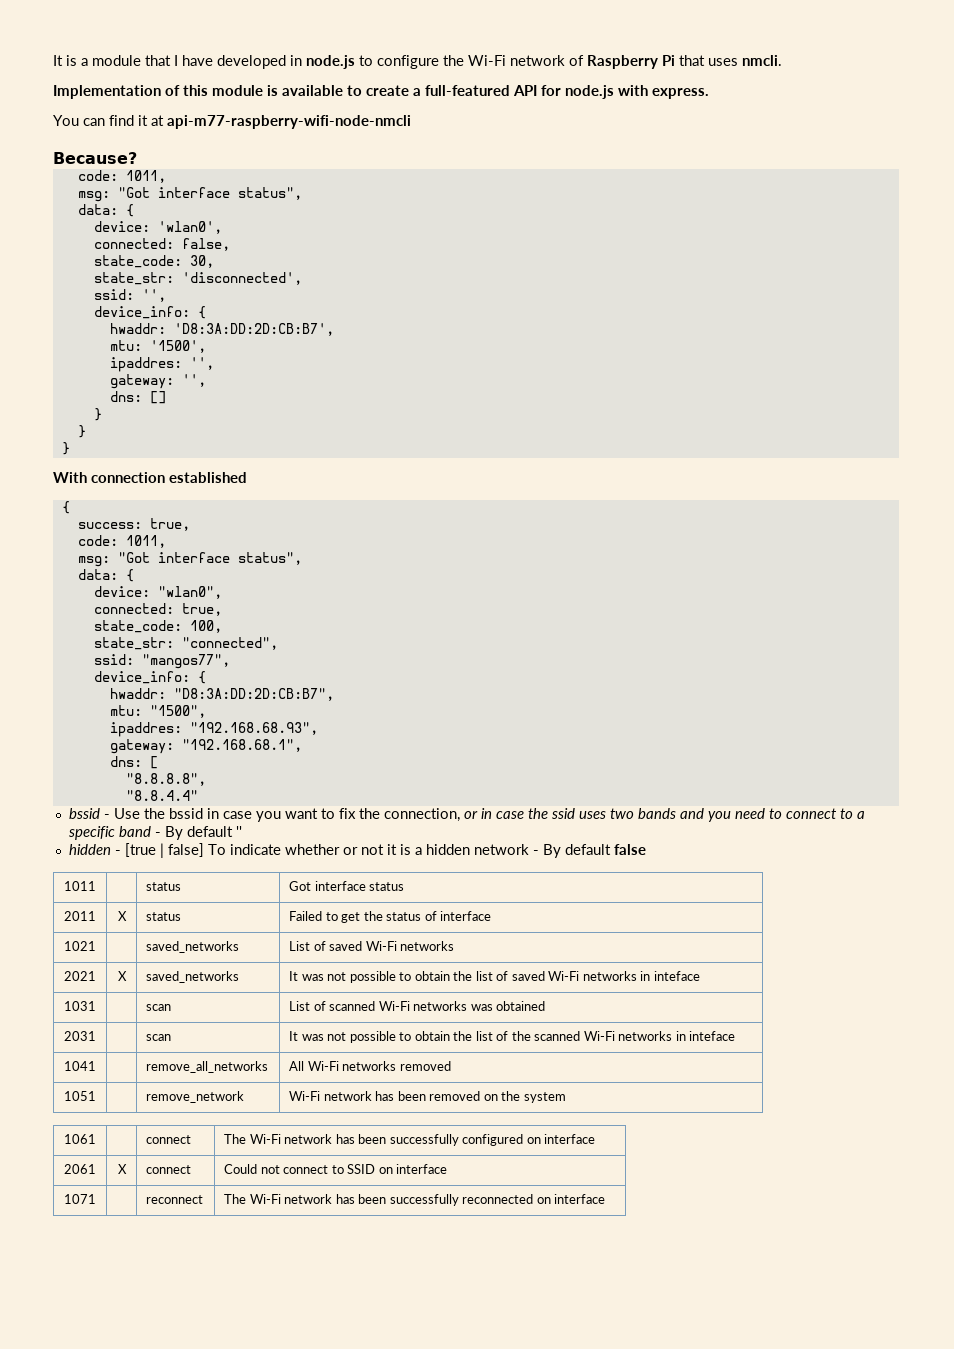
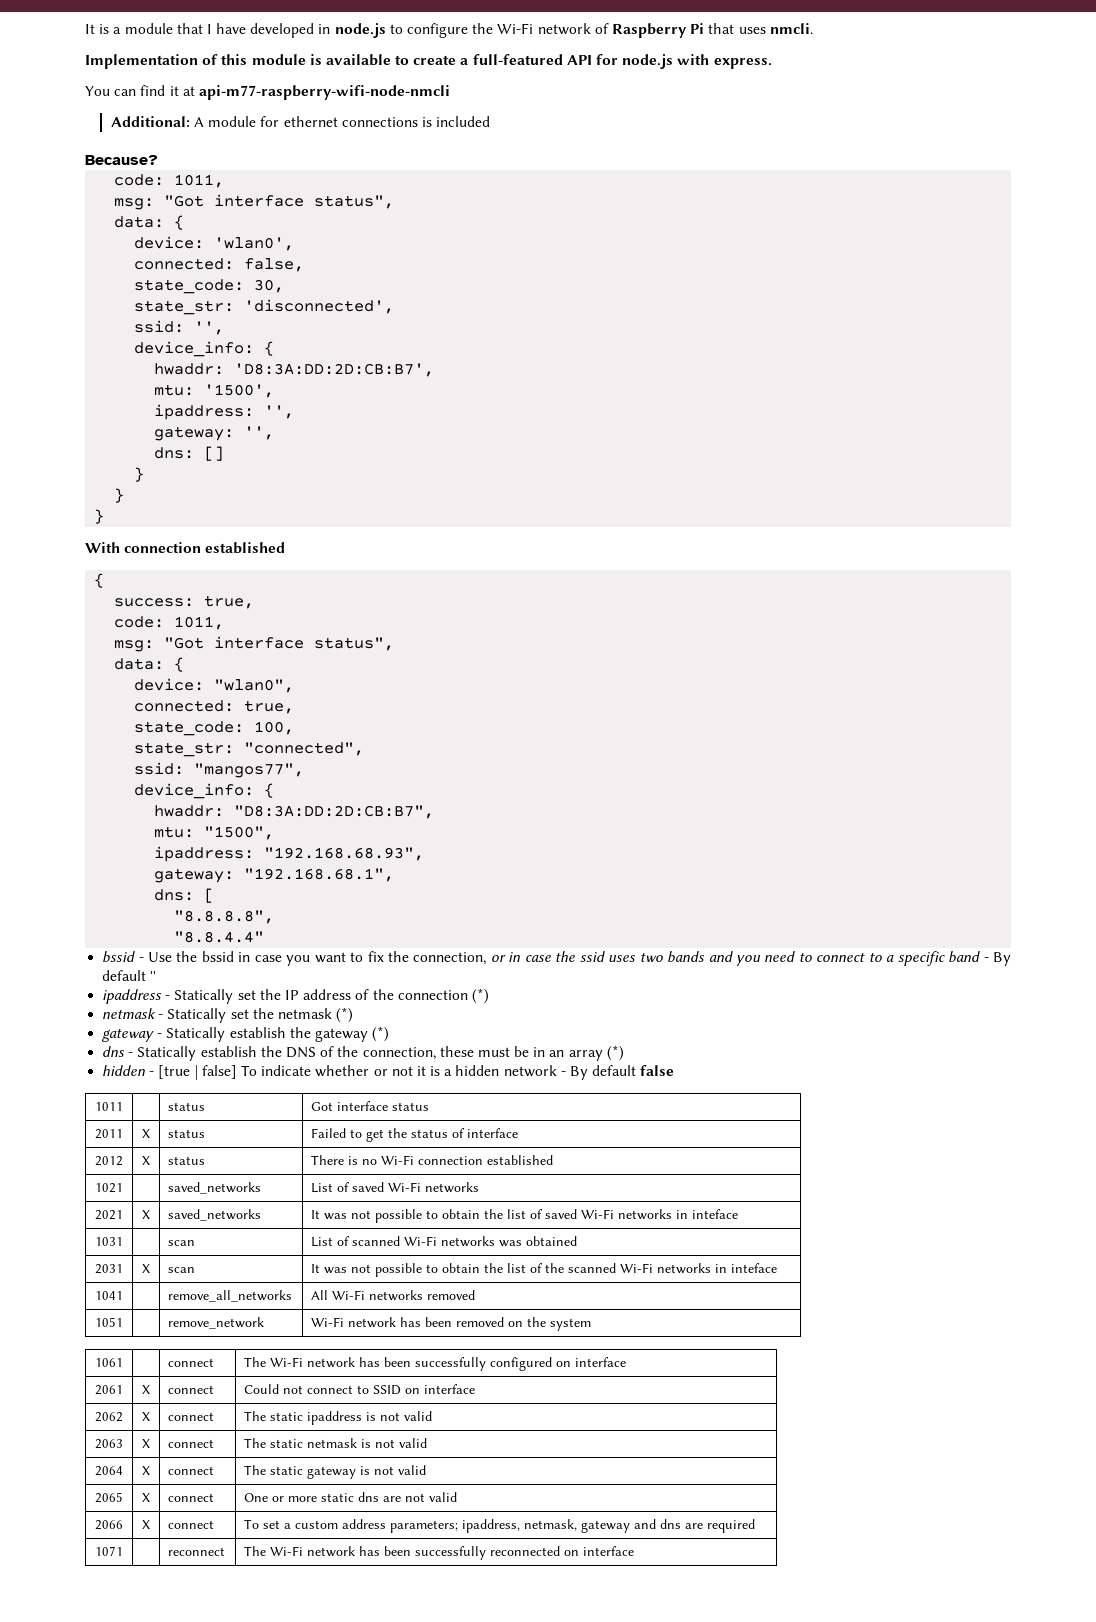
(411, 122) none -> [110,116,491,127] // Additional: A module for ethernet connections is included
[109,357,182,372] ipaddres: -> [154,404,255,420] ipaddress:
[109,722,182,737] ipaddres: -> [154,846,255,862] ipaddress:
(242, 831) none -> [102,988,489,1004] [102,1007,354,1023] [102,1026,390,1042] [102,1045,624,1061] // ipaddress - Statically set the IP address of the connection (*) // netmask - Statically set the netmask (*) // gateway - Statically establish the gateway (*) // dns - Statically establish the DNS of the connection, these must be in an array (*)
(492, 916) none -> [95,1156,123,1166] [142,1156,150,1165] [168,1156,206,1165] [311,1155,554,1165] // 2012 | X | status | There is no Wi-Fi connection established
(96, 1036) none -> [142,1264,150,1273] X
(448, 1169) none -> [95,1412,123,1422] [142,1412,150,1421] [168,1412,215,1421] [244,1411,433,1425] [95,1439,123,1449] [142,1439,150,1448] [168,1439,215,1448] [244,1438,428,1448] [95,1466,123,1476] [142,1466,150,1475] [168,1466,215,1475] [244,1465,427,1479] [95,1492,123,1503] [142,1493,150,1502] [168,1493,215,1502] [244,1492,458,1502] [95,1520,123,1530] [142,1520,150,1529] [168,1520,215,1529] [244,1519,756,1533] // 2062 | X | connect | The static ipaddress is not valid // 2063 | X | connect | The static netmask is not valid // 2064 | X | connect | The static gateway is not valid // 2065 | X | connect | One or more static dns are not valid // 2066 | X | connect | To set a custom address parameters; ipaddress, netmask, gateway and dns are required

